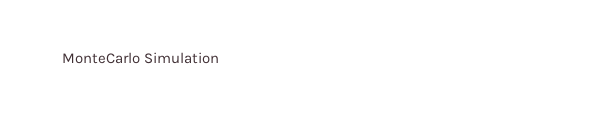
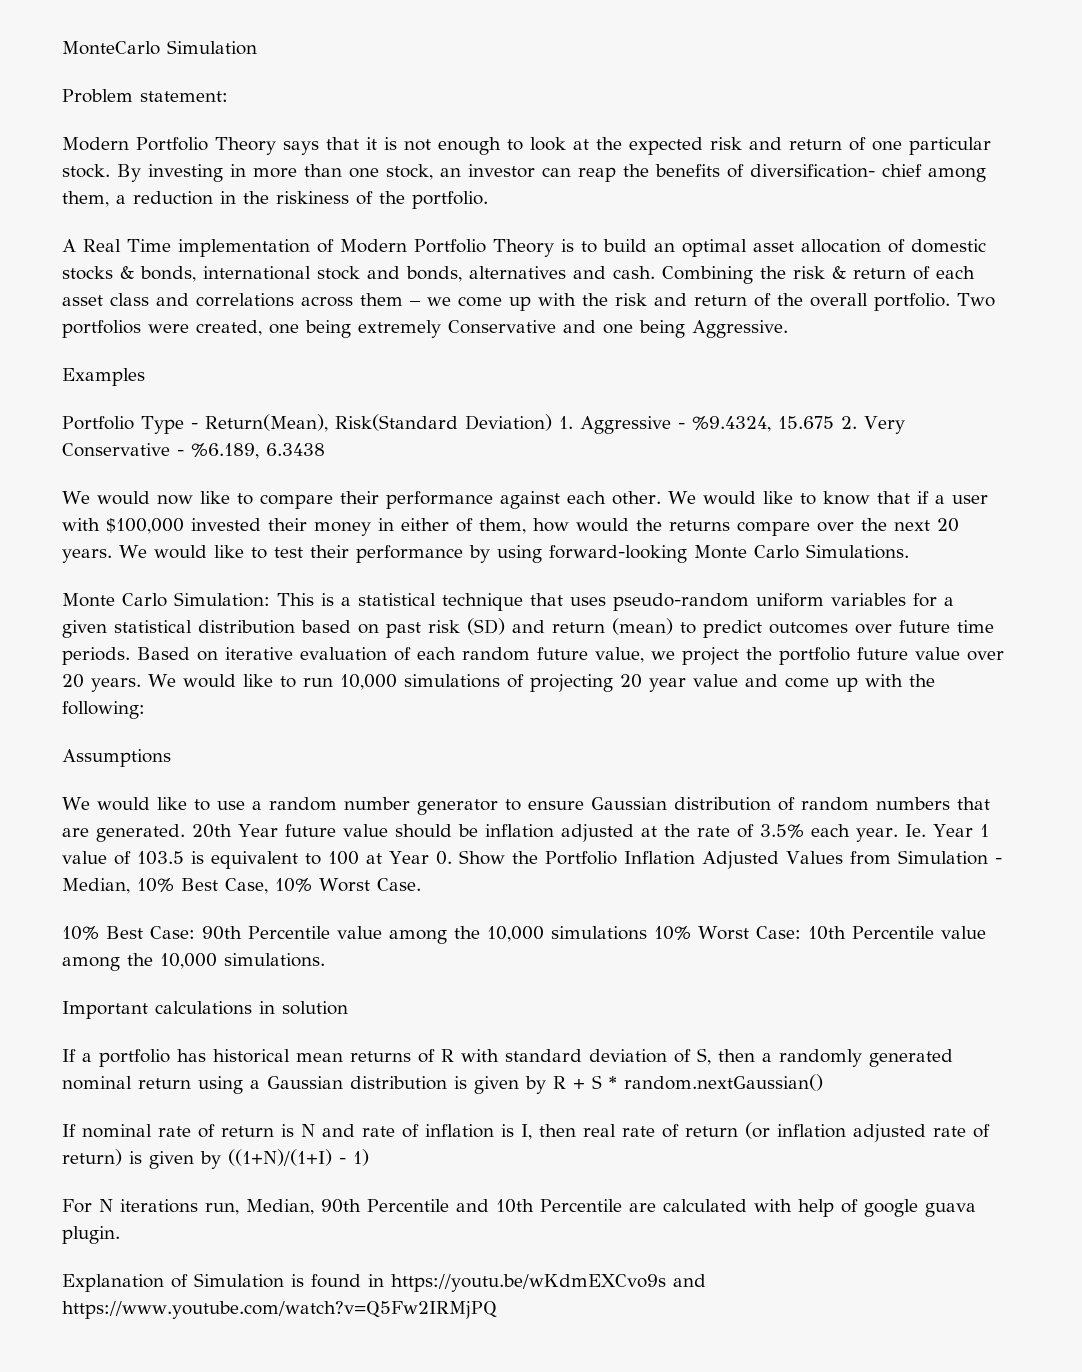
(220, 58) none -> [62,89,228,103] [62,137,991,155] [62,164,986,182] [62,191,488,209] [62,239,986,257] [62,266,975,284] [62,293,995,311] [62,320,788,338] [62,368,145,386] [62,414,905,434] [62,443,325,459] [62,491,988,509] [62,518,959,536] [62,544,909,563] [62,592,954,611] [62,618,994,638] [62,647,1004,665] [62,674,935,692] [62,701,145,719] [62,749,171,767] [62,797,990,815] [62,824,989,842] [62,850,1002,869] [62,878,421,894] [62,926,986,944] [62,953,325,971] [62,1001,348,1019] [62,1048,953,1067] [62,1074,823,1094] [62,1122,990,1142] [62,1149,369,1169] [62,1199,976,1217] [62,1226,120,1244] [62,1273,706,1292] [62,1301,497,1319] // Problem statement: // Modern Portfolio Theory says that it is not enough to look at the expected risk and return of one particular stock. By investing in more than one stock, an investor can reap the benefits of diversification- chief among them, a reduction in the riskiness of the portfolio. // A Real Time implementation of Modern Portfolio Theory is to build an optimal asset allocation of domestic stocks & bonds, international stock and bonds, alternatives and cash. Combining the risk & return of each asset class and correlations across them – we come up with the risk and return of the overall portfolio. Two portfolios were created, one being extremely Conservative and one being Aggressive. // Examples // Portfolio Type - Return(Mean), Risk(Standard Deviation) 1. Aggressive - %9.4324, 15.675 2. Very Conservative - %6.189, 6.3438 // We would now like to compare their performance against each other. We would like to know that if a user with $100,000 invested their money in either of them, how would the returns compare over the next 20 years. We would like to test their performance by using forward-looking Monte Carlo Simulations. // Monte Carlo Simulation: This is a statistical technique that uses pseudo-random uniform variables for a given statistical distribution based on past risk (SD) and return (mean) to predict outcomes over future time periods. Based on iterative evaluation of each random future value, we project the portfolio future value over 20 years. We would like to run 10,000 simulations of projecting 20 year value and come up with the following: // Assumptions // We would like to use a random number generator to ensure Gaussian distribution of random numbers that are generated. 20th Year future value should be inflation adjusted at the rate of 3.5% each year. Ie. Year 1 value of 103.5 is equivalent to 100 at Year 0. Show the Portfolio Inflation Adjusted Values from Simulation - Median, 10% Best Case, 10% Worst Case. // 10% Best Case: 90th Percentile value among the 10,000 simulations 10% Worst Case: 10th Percentile value among the 10,000 simulations. // Important calculations in solution // If a portfolio has historical mean returns of R with standard deviation of S, then a randomly generated nominal return using a Gaussian distribution is given by R + S * random.nextGaussian() // If nominal rate of return is N and rate of inflation is I, then real rate of return (or inflation adjusted rate of return) is given by ((1+N)/(1+I) - 1) // For N iterations run, Median, 90th Percentile and 10th Percentile are calculated with help of google guava plugin. // Explanation of Simulation is found in https://youtu.be/wKdmEXCvo9s and https://www.youtube.com/watch?v=Q5Fw2IRMjPQ

